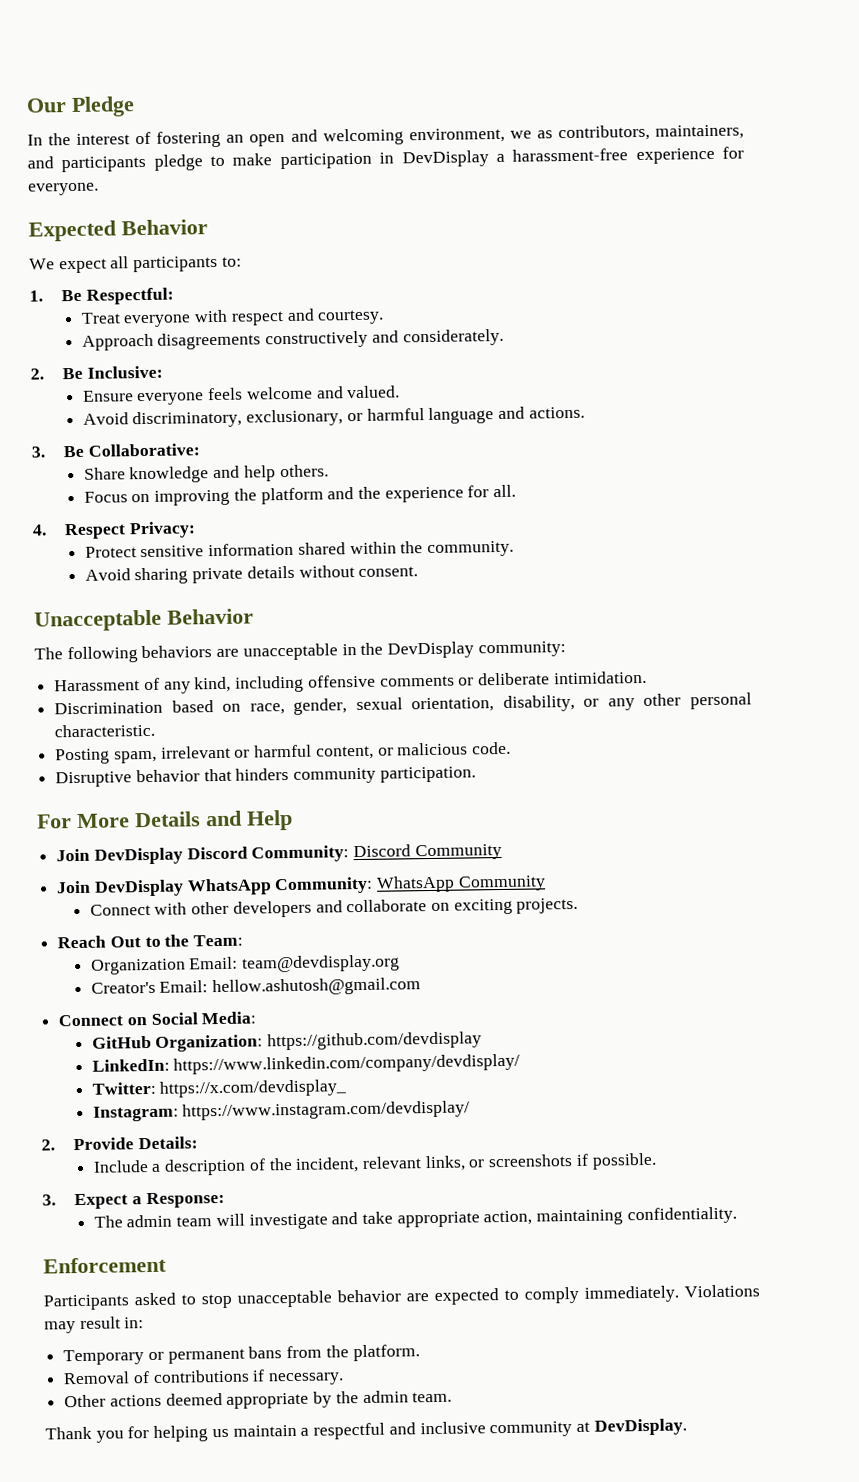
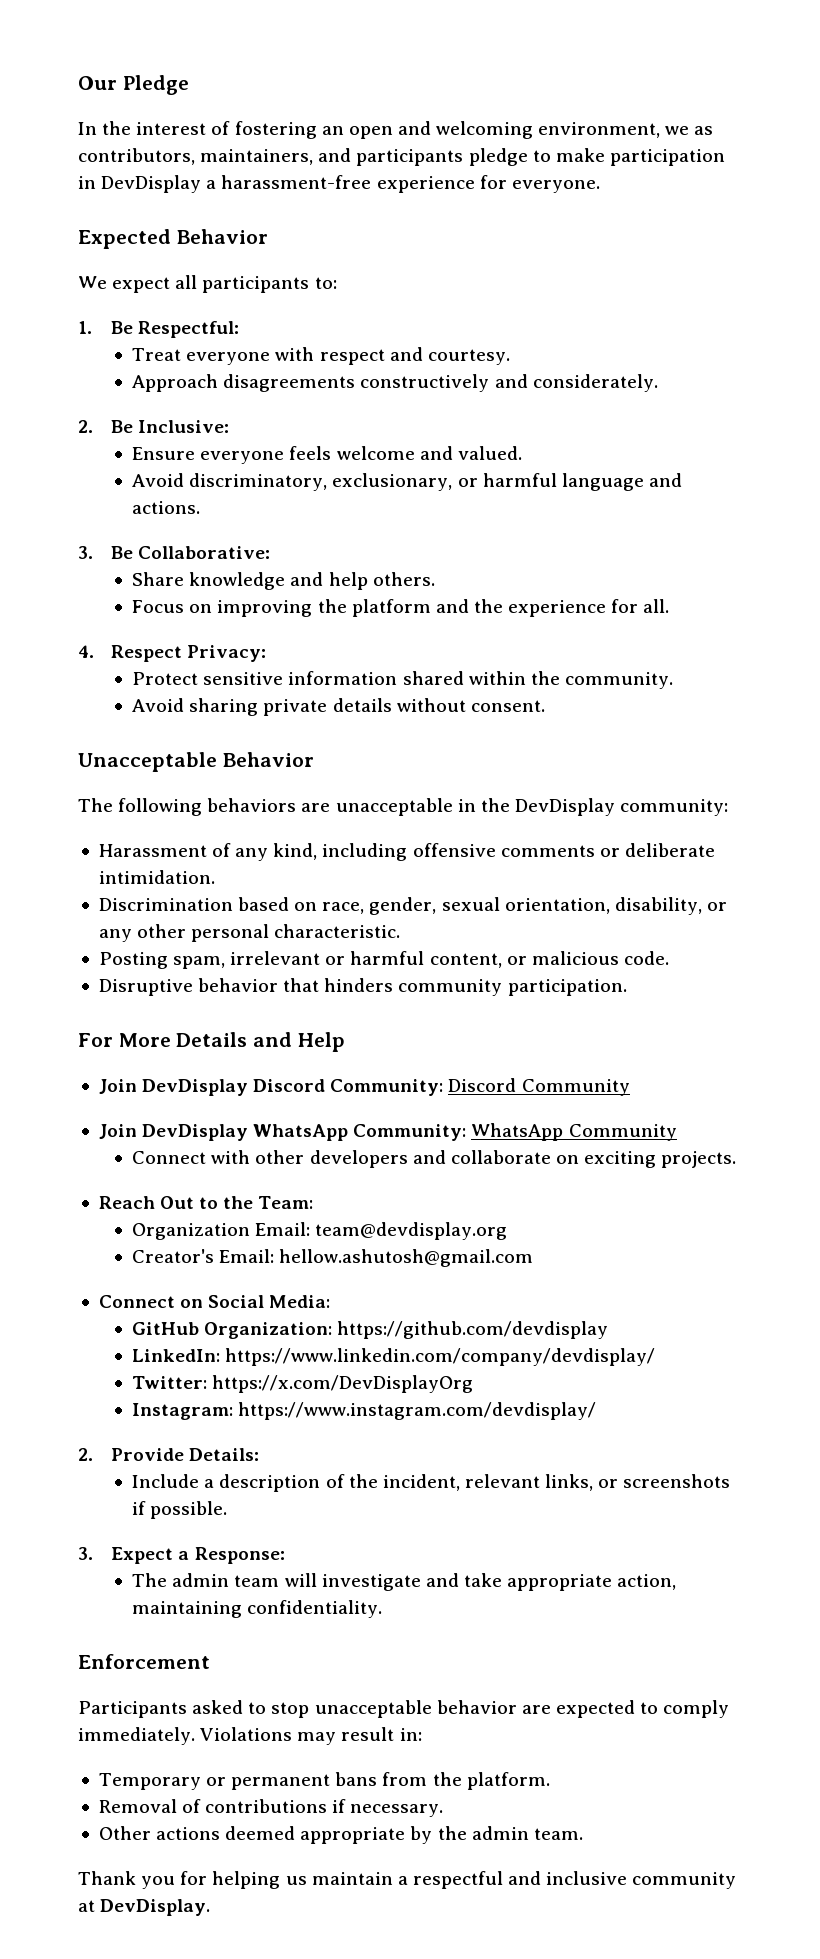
[159,1079,347,1098] https://x.com/devdisplay_ -> [212,1375,474,1393] https://x.com/DevDisplayOrg

